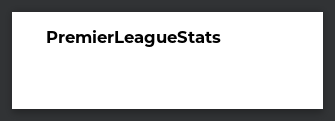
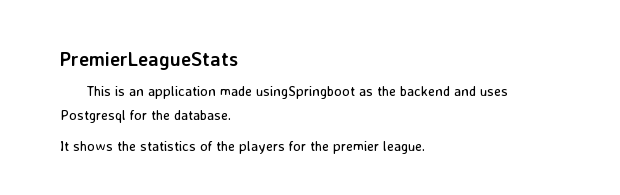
(221, 38) none -> [85,86,508,99] [60,110,231,123] [60,141,425,154] // This is an application made usingSpringboot as the backend and uses Postgresql for the database. // It shows the statistics of the players for the premier league.

